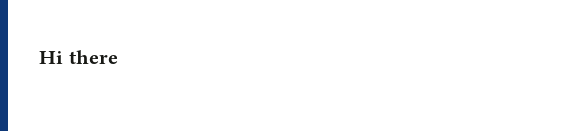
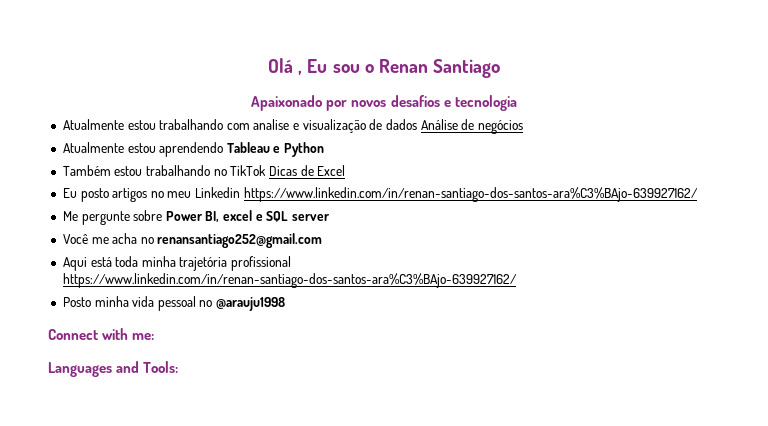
[39,50,118,64] Hi there -> [268,58,500,78] [251,95,517,111] [62,119,523,134] [62,142,325,157] [62,165,346,176] [62,187,698,202] [62,210,331,225] [62,233,323,248] [62,256,292,271] [62,273,517,288] [62,296,286,311] [48,328,155,340] [48,361,179,377] Olá , Eu sou o Renan Santiago // Apaixonado por novos desafios e tecnologia // Atualmente estou trabalhando com analise e visualização de dados Análise de negócios // Atualmente estou aprendendo Tableau e Python // Também estou trabalhando no TikTok Dicas de Excel // Eu posto artigos no meu Linkedin https://www.linkedin.com/in/renan-santiago-dos-santos-ara%C3%BAjo-639927162/ // Me pergunte sobre Power BI, excel e SQL server // Você me acha no renansantiago252@gmail.com // Aqui está toda minha trajetória profissional https://www.linkedin.com/in/renan-santiago-dos-santos-ara%C3%BAjo-639927162/ // Posto minha vida pessoal no @arauju1998 // Connect with me: // Languages and Tools:

